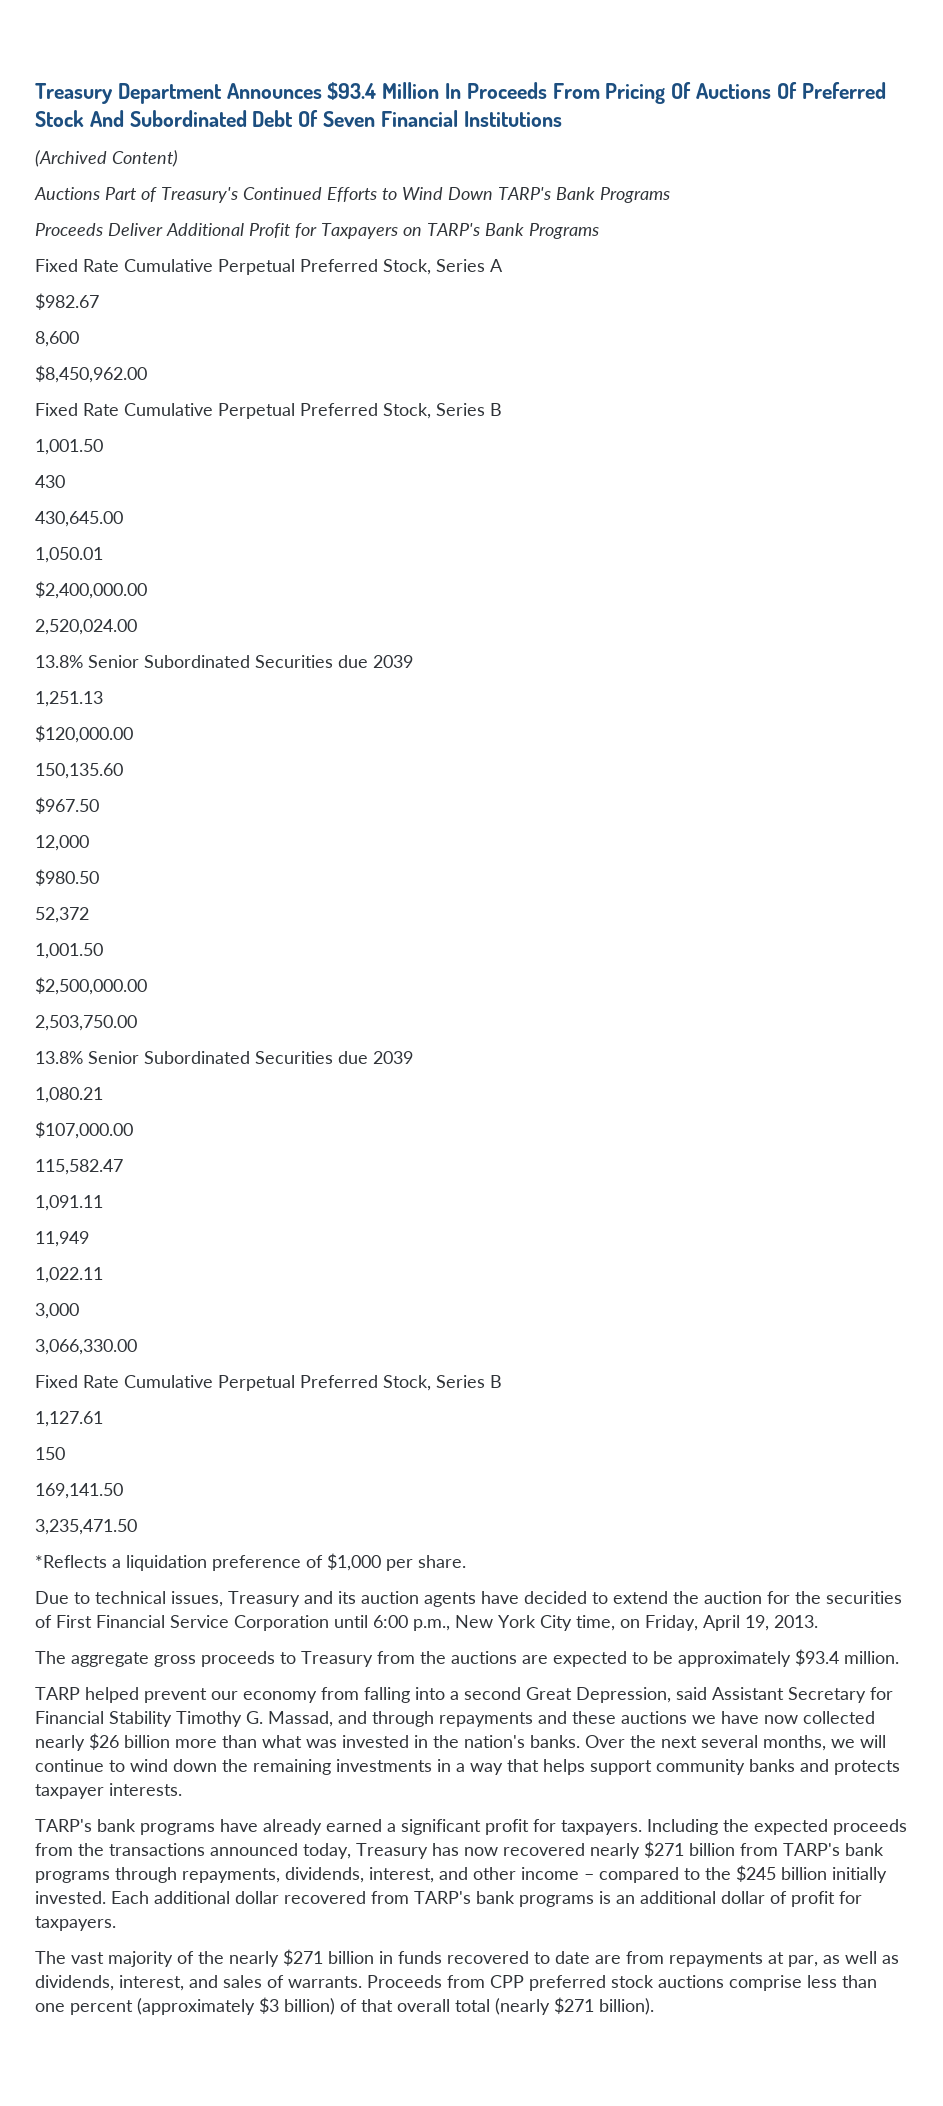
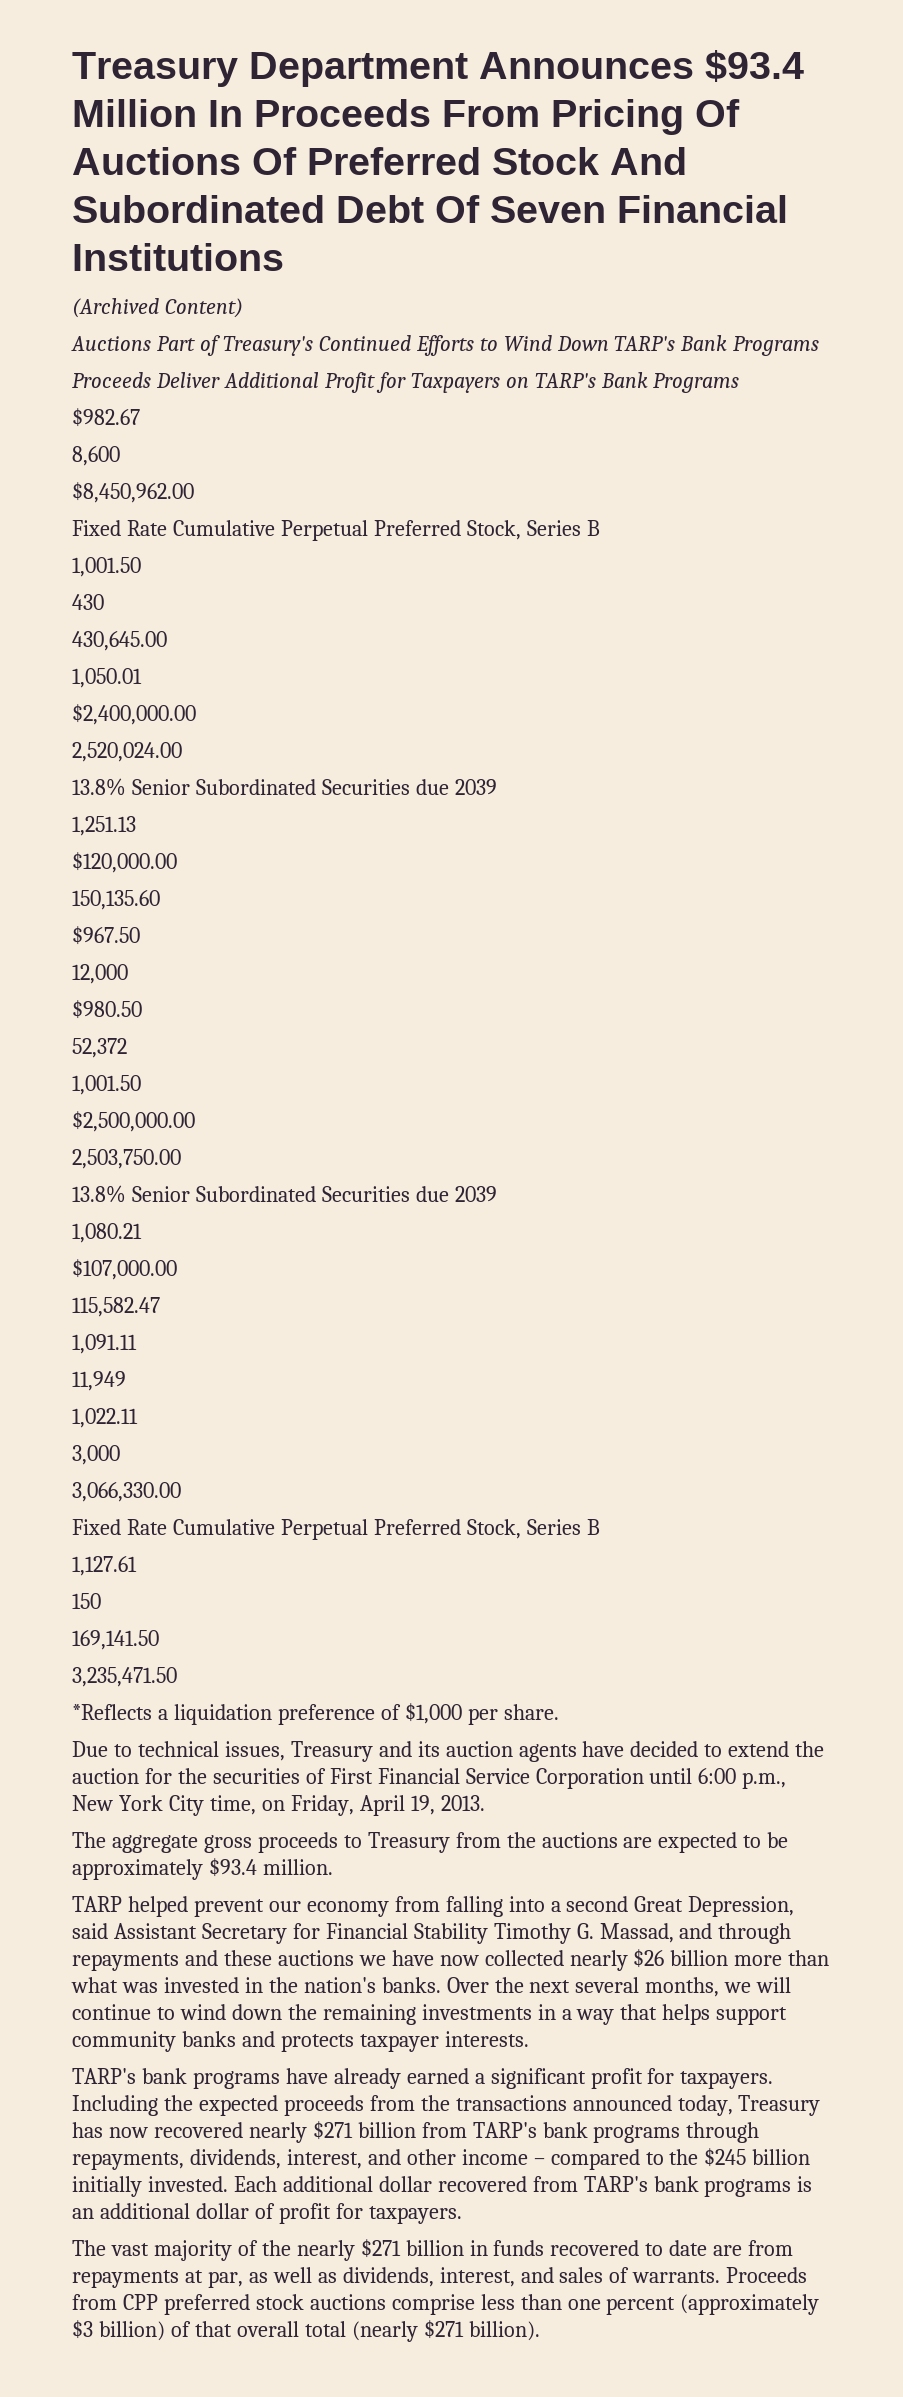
[35,259,503,275] // Fixed Rate Cumulative Perpetual Preferred Stock, Series A -> (740, 383) none

